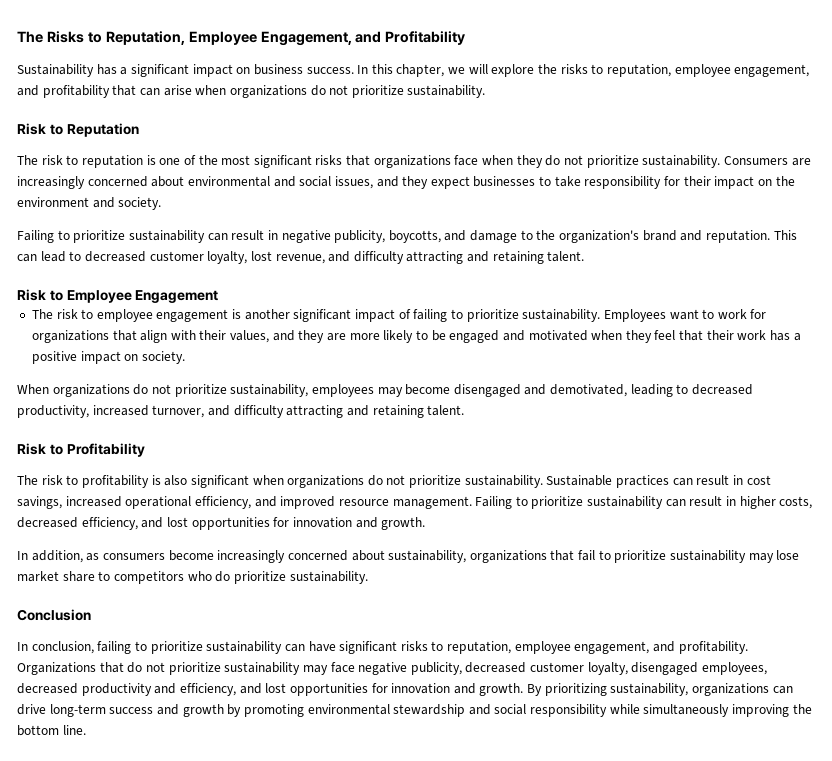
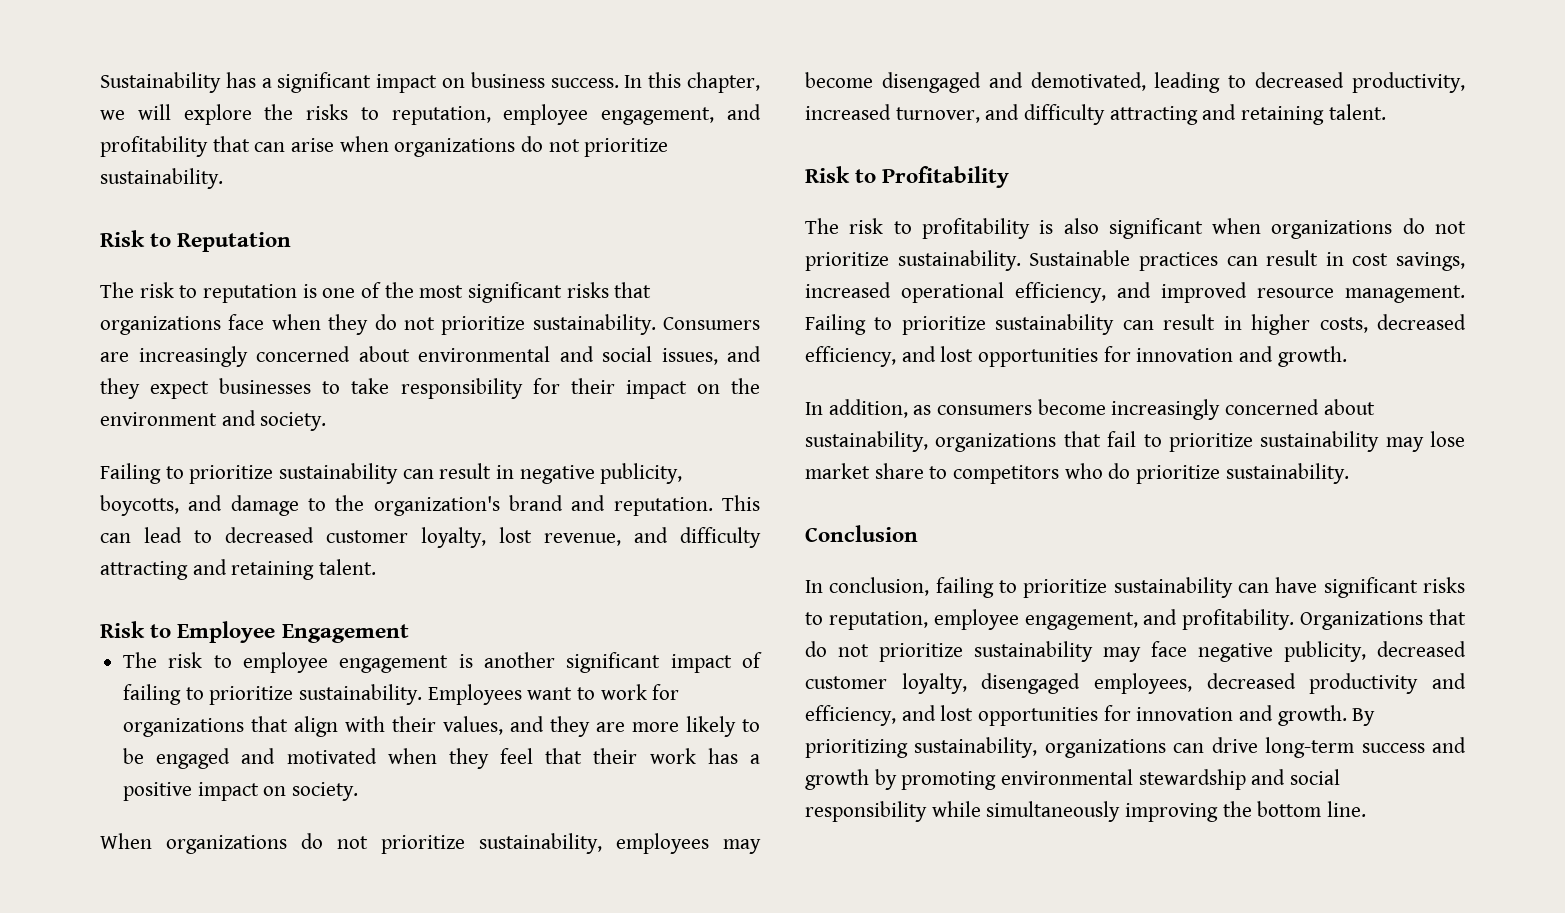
[17,31,466,46] The Risks to Reputation, Employee Engagement, and Profitability // -> (100, 82) none

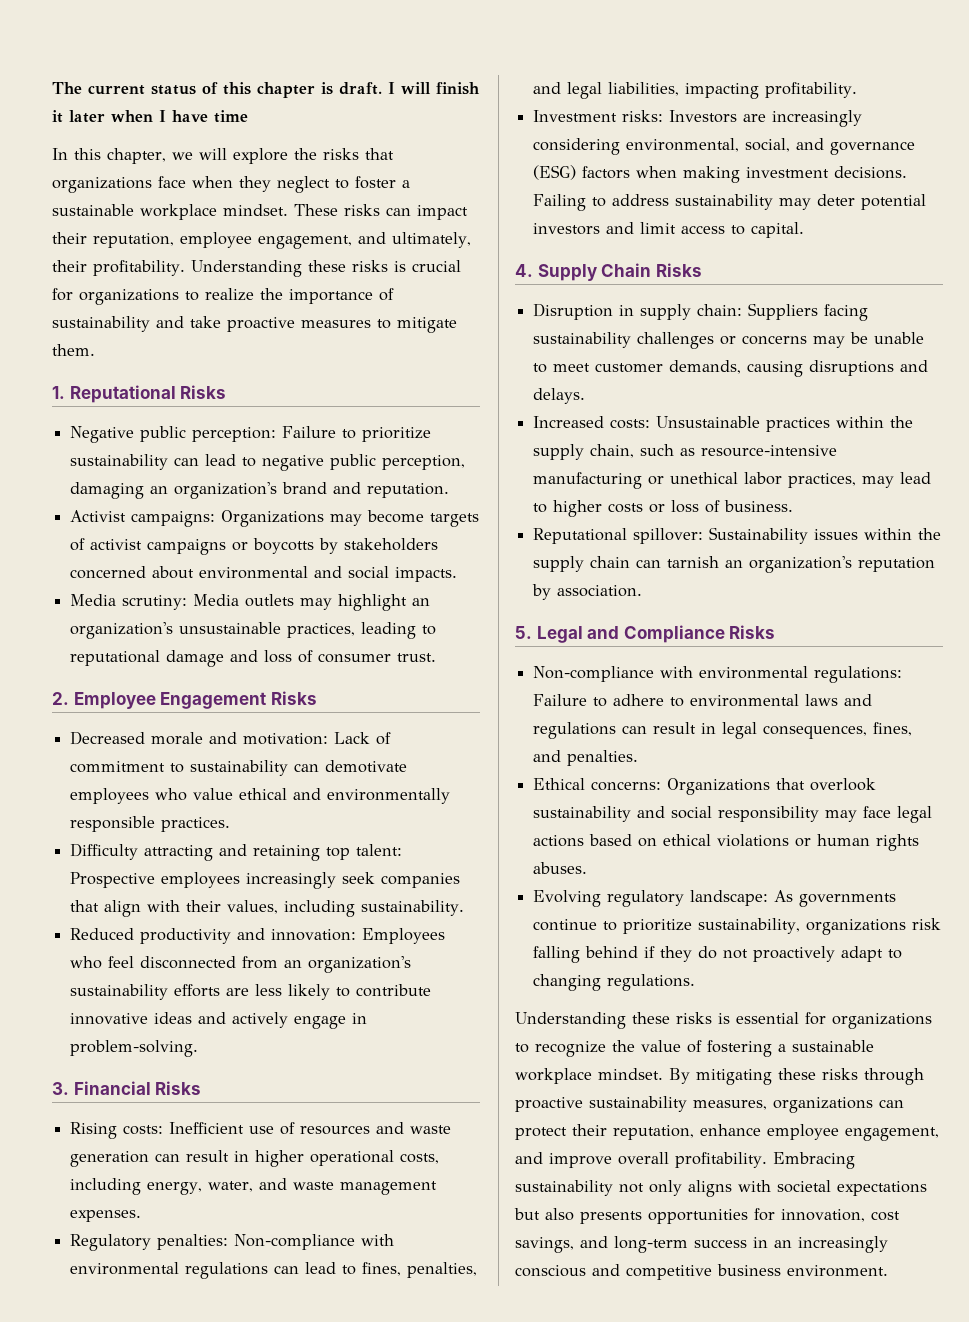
[100,72,619,93] Sustainability has a significant impact on business success. -> [52,82,480,98] [52,110,248,123] The current status of this chapter is draft. I will finish it later when I have time //
[360,104,761,125] [100,136,669,157] [100,168,223,189] [100,230,292,252] [100,282,609,303] to reputation, employee engagement, and profitability that can arise when organizations do not prioritize sustainability. // Risk to Reputation // The risk to reputation is one of the most significant risks -> (359, 154) none
[374,314,760,335] [100,346,248,367] do not prioritize sustainability. Consumers are increasingly -> [277,176,410,193] [52,204,468,220] [52,232,471,249] [52,260,461,277] [52,288,394,305] [52,316,457,333] [52,344,95,356] [52,385,227,403] [70,426,432,443] [70,454,466,471] [70,482,450,499] [70,510,480,527] [70,538,439,555] neglect to foster a sustainable workplace mindset. These risks can impact their reputation, employee engagement, and ultimately, their profitability. Understanding these risks is crucial for organizations to realize the importance of sustainability and take proactive measures to mitigate them. // 1. Reputational Risks // Negative public perception: Failure to prioritize sustainability can lead to negative public perception, damaging an organization's brand and reputation. // Activist campaigns: Organizations may become targets of activist campaigns or boycotts by stakeholders
[661,346,761,365] [100,378,761,399] [100,410,327,431] [100,463,683,484] [100,495,760,516] [100,527,761,548] [100,559,377,580] [100,621,409,643] [123,652,762,673] [123,684,680,705] [123,718,245,737] issues, and they expect businesses to take responsibility for their impact on the environment and society. // Failing to prioritize sustainability can result in negative publicity, boycotts, and damage to the organization's brand and reputation. This can lead to decreased customer loyalty, lost revenue, and difficulty attracting and retaining talent. // Risk to Employee Engagement // The risk to employee engagement is another significant impact of failing to prioritize sustainability. Employees want to work for organizations -> [395,567,458,582] [70,594,431,611] [70,622,437,639] [70,650,437,667] [52,691,317,709] [70,731,392,745] [70,760,408,776] [70,788,451,804] [70,816,231,832] [70,843,403,861] [70,872,461,889] impacts. // Media scrutiny: Media outlets may highlight an organization's unsustainable practices, leading to reputational damage and loss of consumer trust. // 2. Employee Engagement Risks // Decreased morale and motivation: Lack of commitment to sustainability can demotivate employees who value ethical and environmentally responsible practices. // Difficulty attracting and retaining top talent: Prospective employees increasingly seek companies
[510,716,761,737] [123,748,760,769] [123,782,359,801] [100,833,761,854] [805,72,1465,93] [805,104,1386,125] [805,166,1010,188] [805,218,1466,239] [805,250,1465,271] [805,282,1465,303] [805,314,1466,335] [805,346,1347,367] [805,399,1375,420] [805,431,1465,452] [805,463,1349,484] [805,525,918,542] [805,577,1465,598] [805,609,1466,630] [805,641,1466,662] [805,673,1466,694] [805,705,1376,726] [805,737,1466,758] [805,769,1341,790] [805,801,1367,822] and they are more likely to be engaged and motivated when they feel that their work has a positive impact on society. // When organizations do not prioritize sustainability, employees may become disengaged and demotivated, leading to decreased productivity, increased turnover, and difficulty attracting and retaining talent. // Risk to Profitability // The risk to profitability is also significant when organizations do not prioritize sustainability. Sustainable practices can result in cost savings, increased operational efficiency, and improved resource management. Failing to prioritize sustainability can result in higher costs, decreased efficiency, and lost opportunities for innovation and growth. // In addition, as consumers become increasingly concerned about sustainability, organizations that fail to prioritize sustainability may lose market share to competitors who do prioritize sustainability. // Conclusion // In conclusion, failing to prioritize sustainability can have significant risks to reputation, employee engagement, and profitability. Organizations that do not prioritize sustainability may face negative publicity, decreased customer loyalty, disengaged employees, decreased productivity and efficiency, and lost opportunities for innovation and growth. By prioritizing sustainability, organizations can drive long-term success and growth by promoting environmental stewardship and social responsibility while simultaneously improving the bottom line. -> [284,900,465,917] [70,928,446,944] [70,956,412,973] [70,984,432,1000] [70,1012,368,1029] [70,1040,199,1057] [52,1081,202,1095] [70,1122,452,1139] [70,1150,440,1167] [70,1178,438,1195] [70,1210,142,1222] [70,1234,395,1251] [70,1262,478,1279] [533,82,858,99] [533,110,863,127] [533,138,916,155] [533,165,908,183] [533,194,927,211] [533,222,805,238] [515,263,702,281] [533,303,869,321] [533,332,925,349] [533,360,929,377] [533,388,586,404] [533,416,914,432] [533,444,838,460] [533,472,932,489] [533,500,794,517] [533,527,942,544] [533,556,936,573] [532,584,643,600] [515,625,776,643] [533,666,903,683] [533,694,873,707] [533,722,913,739] [533,750,639,766] [533,778,877,795] [533,806,933,823] [533,834,920,851] [533,862,588,874] [533,890,897,907] [533,918,942,935] [533,946,903,963] [533,974,696,991] [515,1012,932,1029] [515,1040,874,1057] [515,1068,924,1085] [515,1096,904,1113] [515,1124,939,1141] [515,1152,855,1169] [515,1180,927,1197] [514,1208,900,1224] [515,1236,888,1253] [515,1264,888,1280] including sustainability. // Reduced productivity and innovation: Employees who feel disconnected from an organization's sustainability efforts are less likely to contribute innovative ideas and actively engage in problem-solving. // 3. Financial Risks // Rising costs: Inefficient use of resources and waste generation can result in higher operational costs, including energy, water, and waste management expenses. // Regulatory penalties: Non-compliance with environmental regulations can lead to fines, penalties, and legal liabilities, impacting profitability. // Investment risks: Investors are increasingly considering environmental, social, and governance (ESG) factors when making investment decisions. Failing to address sustainability may deter potential investors and limit access to capital. // 4. Supply Chain Risks // Disruption in supply chain: Suppliers facing sustainability challenges or concerns may be unable to meet customer demands, causing disruptions and delays. // Increased costs: Unsustainable practices within the supply chain, such as resource-intensive manufacturing or unethical labor practices, may lead to higher costs or loss of business. // Reputational spillover: Sustainability issues within the supply chain can tarnish an organization's reputation by association. // 5. Legal and Compliance Risks // Non-compliance with environmental regulations: Failure to adhere to environmental laws and regulations can result in legal consequences, fines, and penalties. // Ethical concerns: Organizations that overlook sustainability and social responsibility may face legal actions based on ethical violations or human rights abuses. // Evolving regulatory landscape: As governments continue to prioritize sustainability, organizations risk falling behind if they do not proactively adapt to changing regulations. // Understanding these risks is essential for organizations to recognize the value of fostering a sustainable workplace mindset. By mitigating these risks through proactive sustainability measures, organizations can protect their reputation, enhance employee engagement, and improve overall profitability. Embracing sustainability not only aligns with societal expectations but also presents opportunities for innovation, cost savings, and long-term success in an increasingly conscious and competitive business environment.

